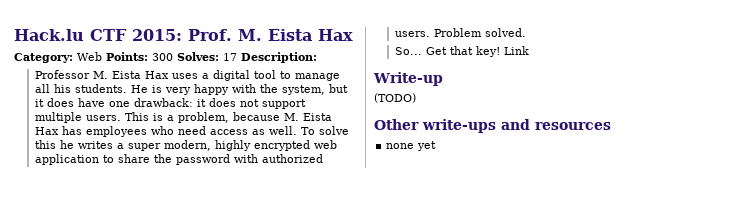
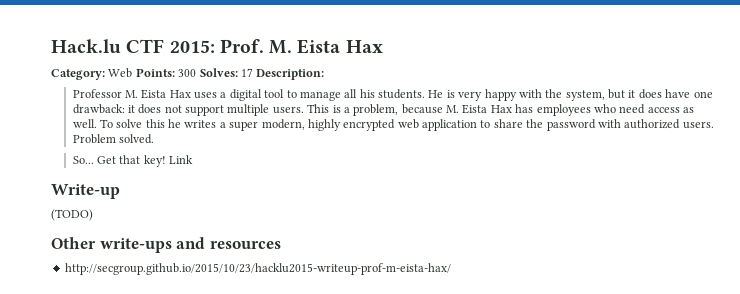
[386,141,437,151] none yet -> [64,263,451,275] http://secgroup.github.io/2015/10/23/hacklu2015-writeup-prof-m-eista-hax/

